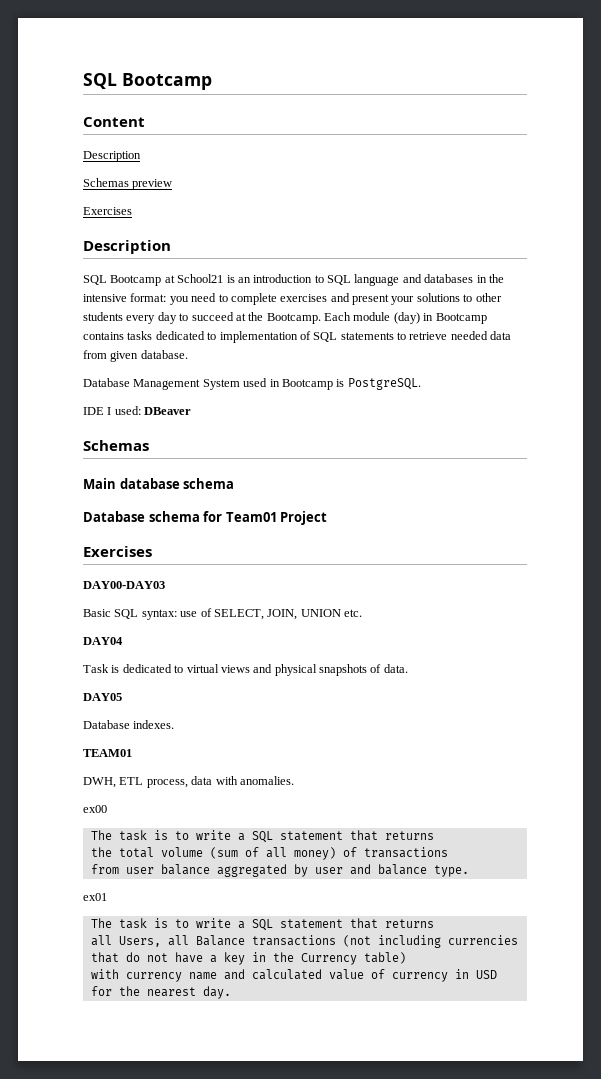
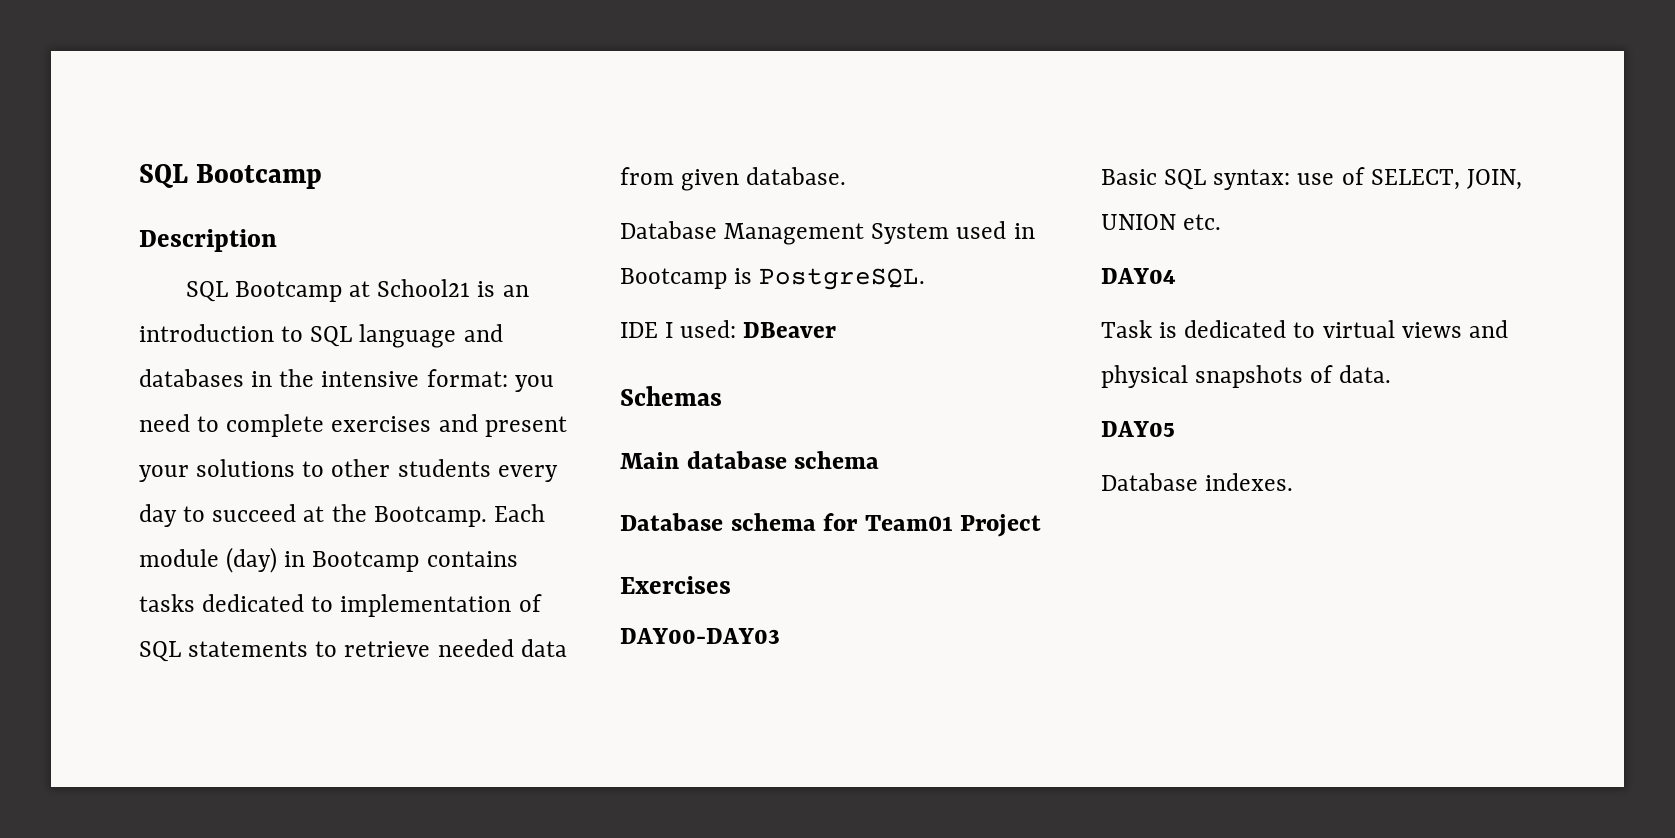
[83,73,212,90] [83,117,145,127] [83,151,141,162] [83,178,173,190] [83,207,132,215] SQL Bootcamp // Content // Description // Schemas preview // Exercises -> [139,164,323,189] SQL Bootcamp
[83,749,132,757] [83,776,294,788] [83,805,107,813] [90,830,434,843] [90,847,448,860] [90,864,469,877] [83,893,107,901] [90,918,434,931] [90,935,518,948] [90,952,406,965] [90,969,497,982] [90,986,231,999] // TEAM01 // DWH, ETL process, data with anomalies. // ex00 // The task is to write a SQL statement that returns // the total volume (sum of all money) of transactions // from user balance aggregated by user and balance type. // ex01 // The task is to write a SQL statement that returns // all Users, all Balance transactions (not including currencies that do not have a key in the Currency table) // with currency name and calculated value of currency in USD for the nearest day. -> (1294, 482) none

